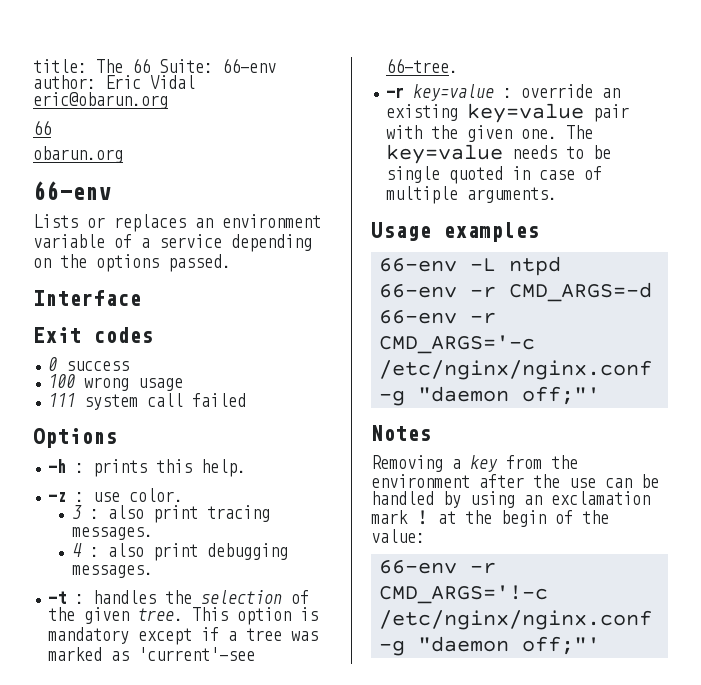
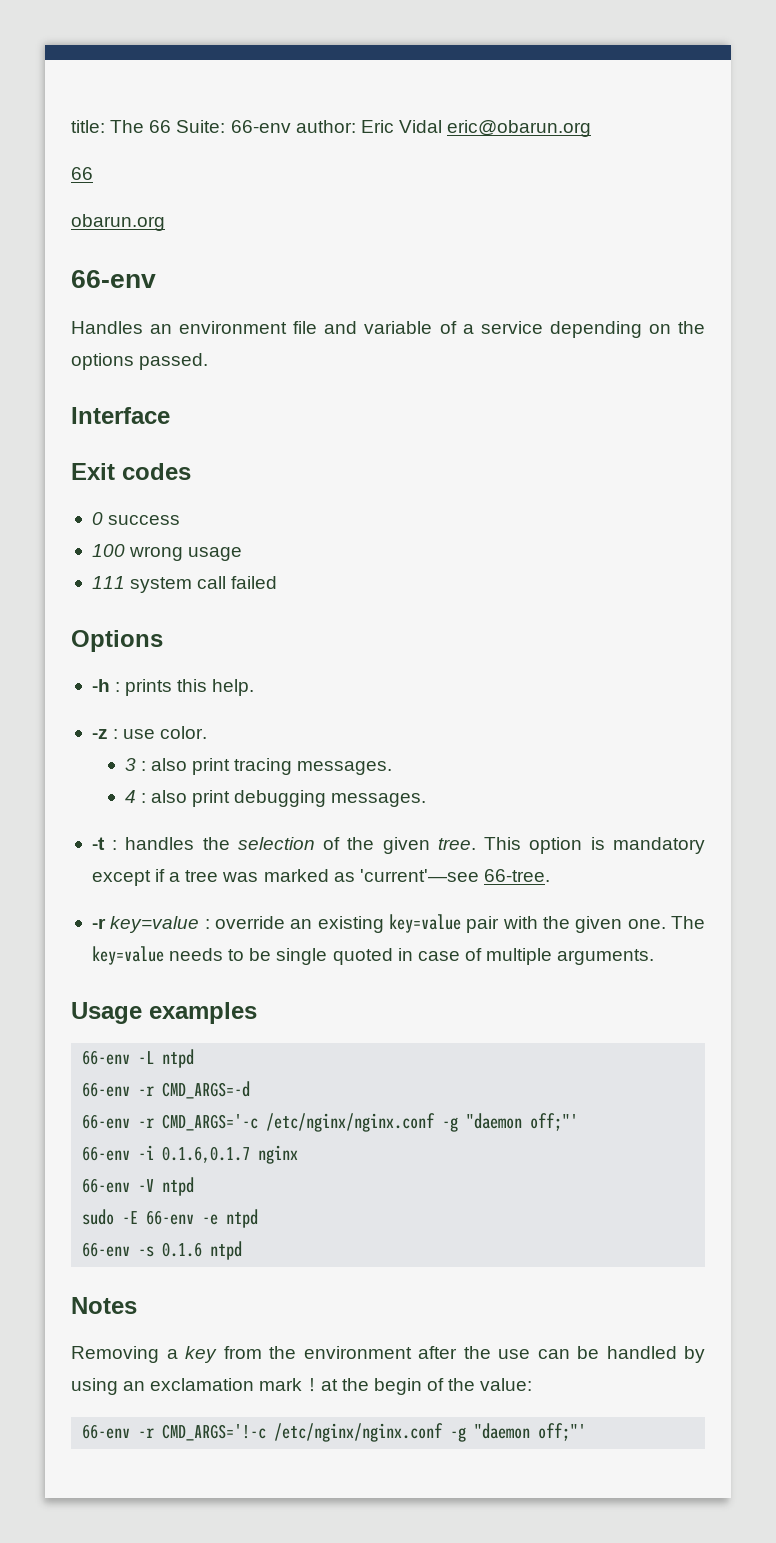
[33,214,321,232] Lists or replaces an environment -> [71,321,358,334] Handles an environment file and
(601, 395) none -> [82,1145,299,1164] [82,1177,195,1196] [82,1209,259,1228] [82,1241,243,1260] // 66-env -i 0.1.6,0.1.7 nginx // 66-env -V ntpd // sudo -E 66-env -e ntpd // 66-env -s 0.1.6 ntpd

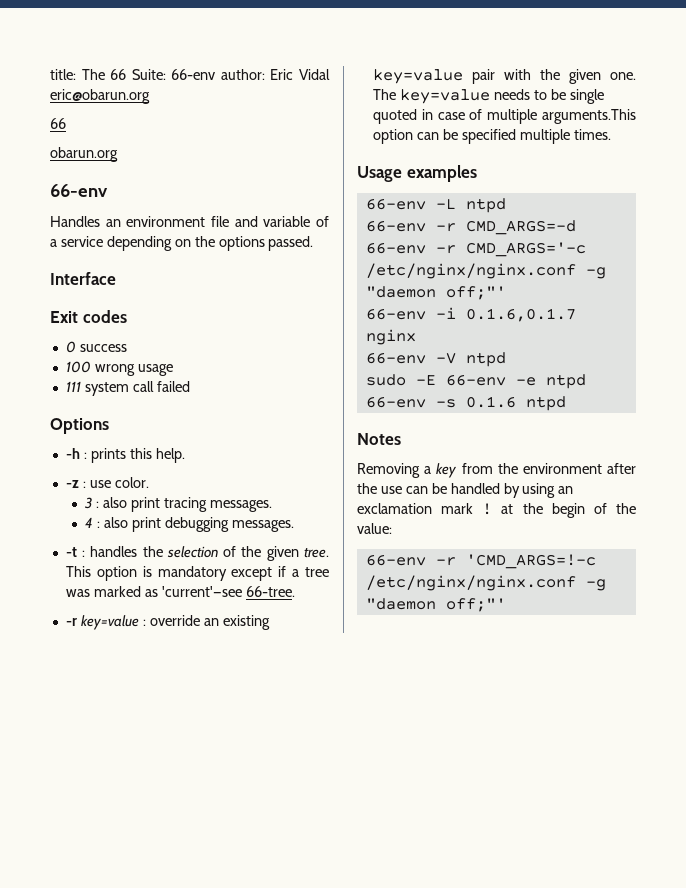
[557,949,655,965] arguments. -> [542,109,636,124] [372,129,611,144] arguments.This option can be specified multiple times.
[162,1424,267,1441] CMD_ARGS='!-c -> [465,554,596,569] 'CMD_ARGS=!-c

